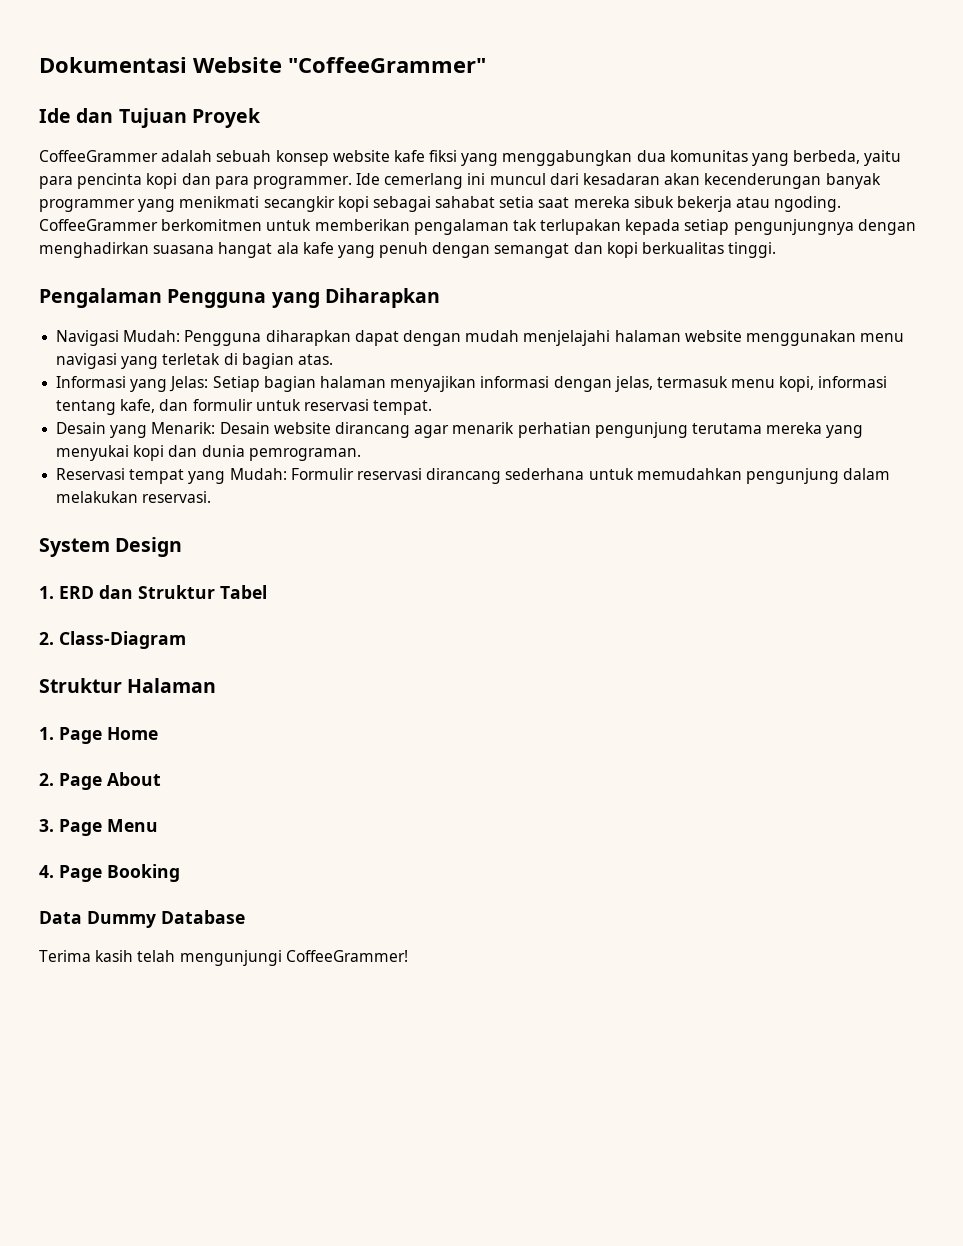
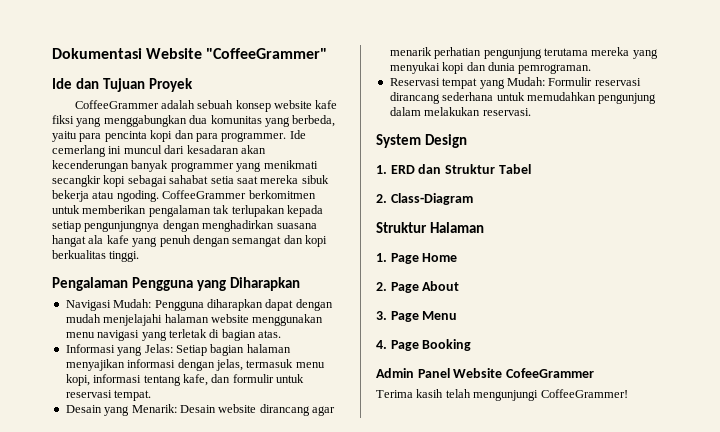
[39,910,245,928] Data Dummy Database -> [376,368,594,378] Admin Panel Website CofeeGrammer

